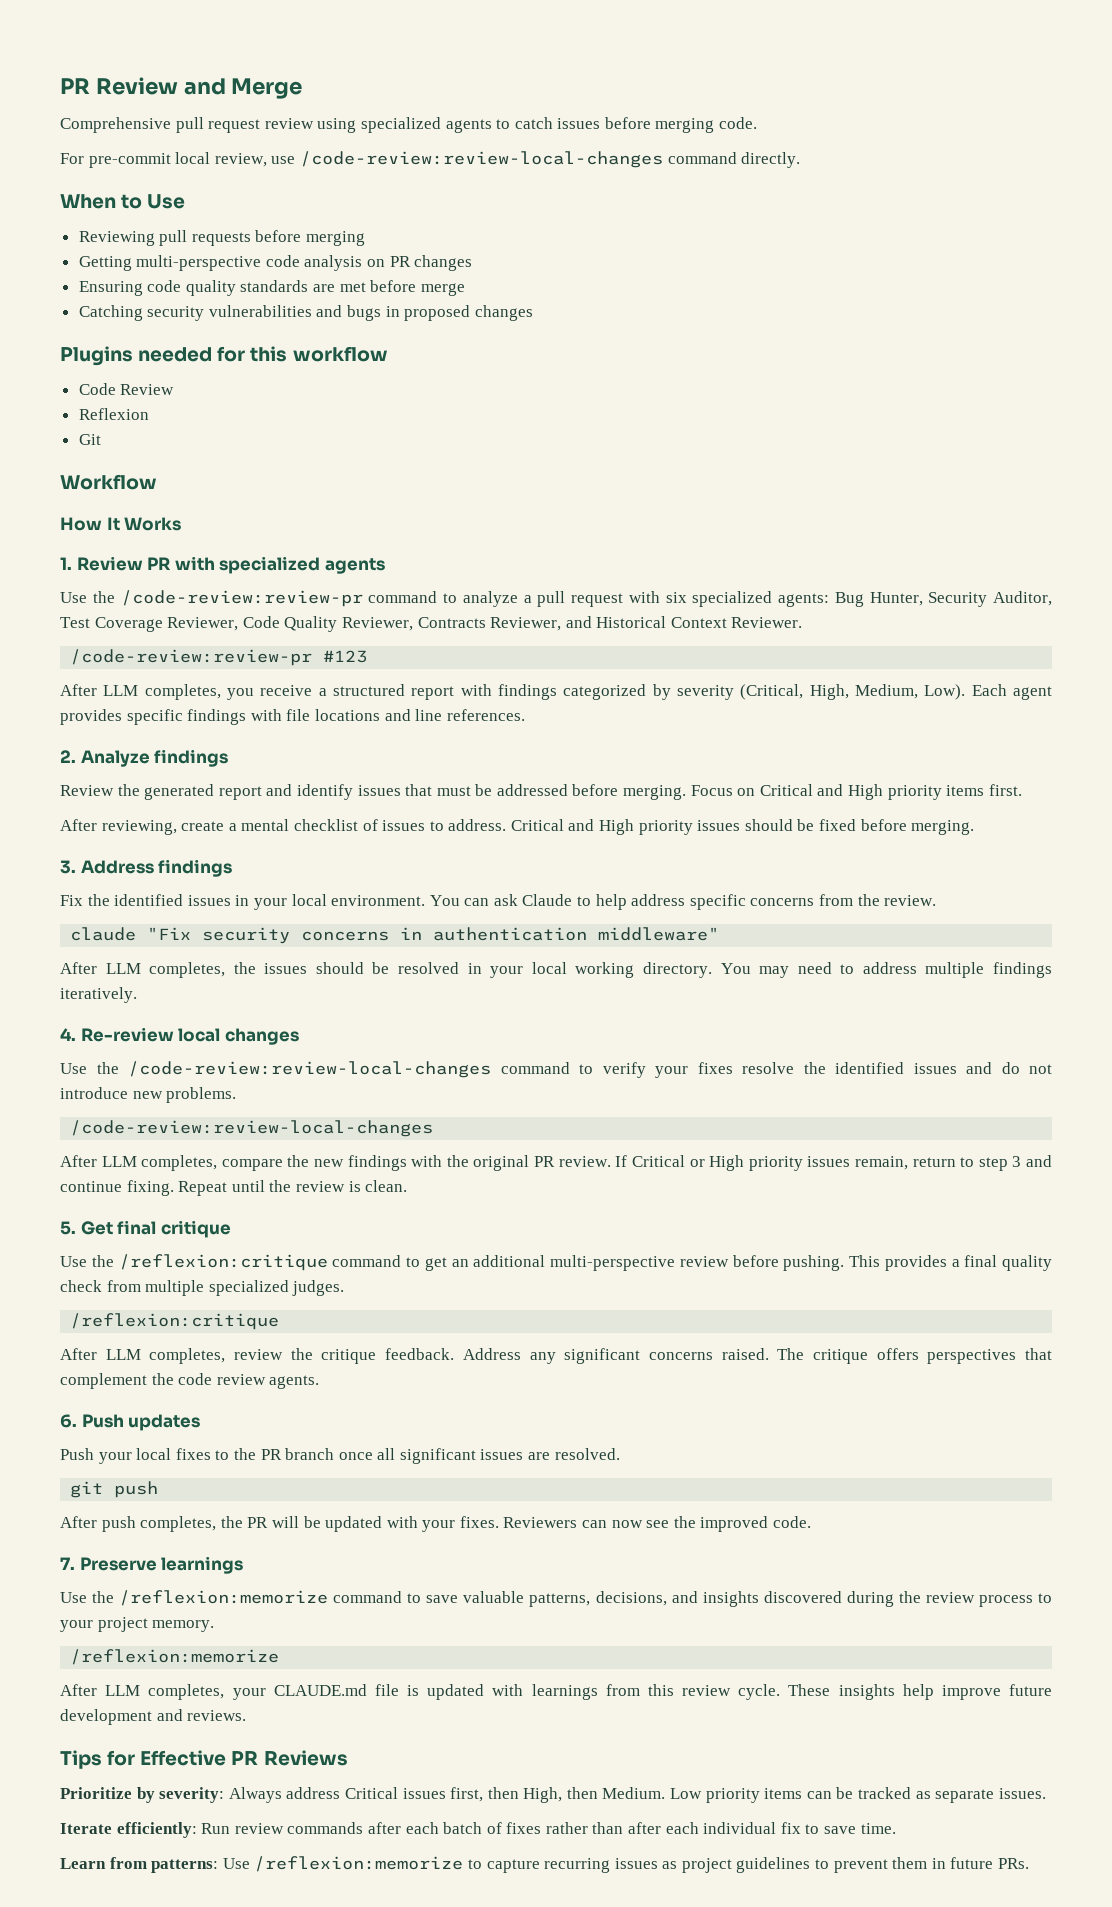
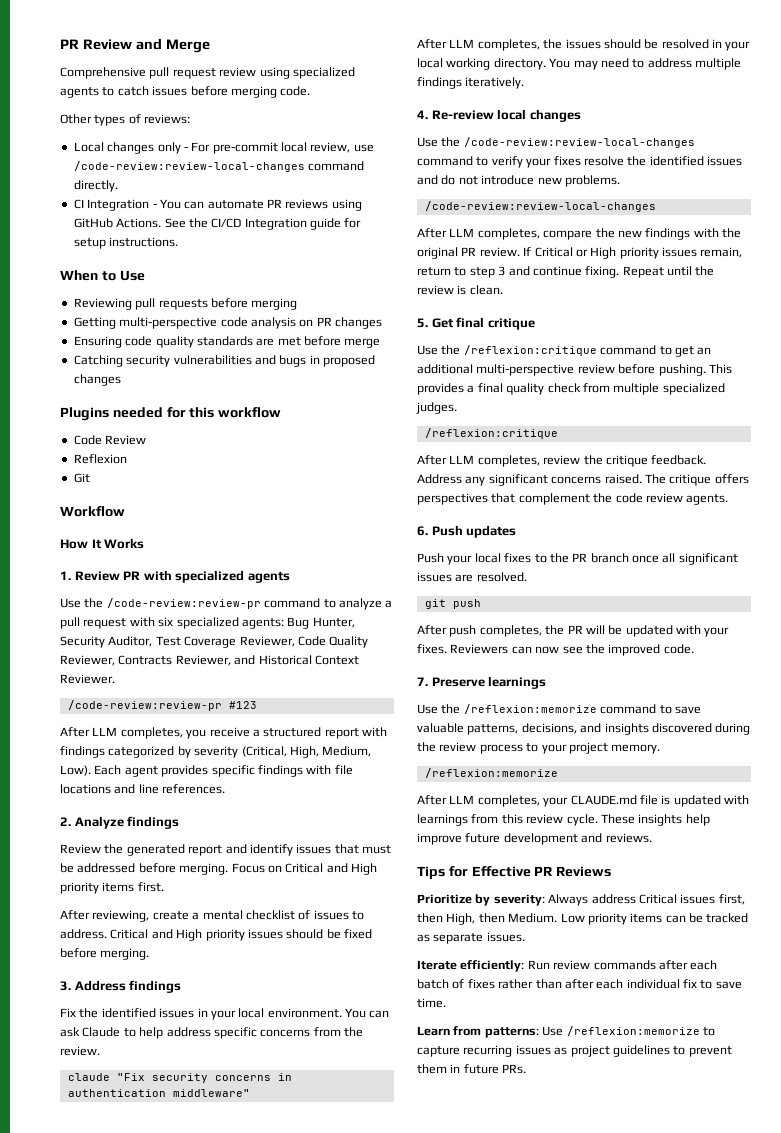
(758, 123) none -> [60,114,191,126] [73,142,188,154] Other types of reviews: // Local changes only -
(801, 160) none -> [73,199,362,211] [73,218,362,230] [73,237,179,249] // CI Integration - You can automate PR reviews using GitHub Actions. See the CI/CD Integration guide for setup instructions.

